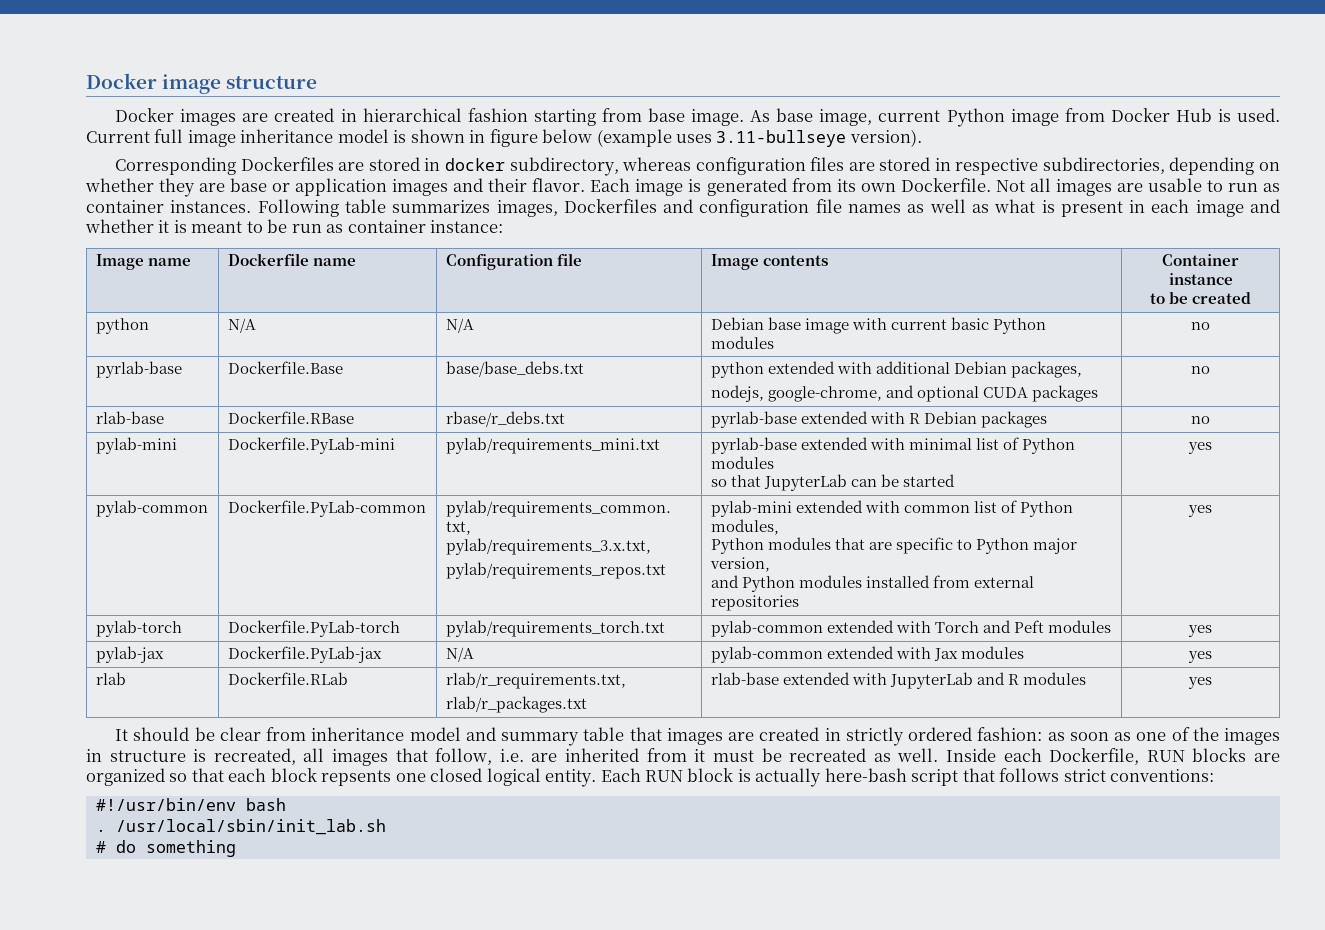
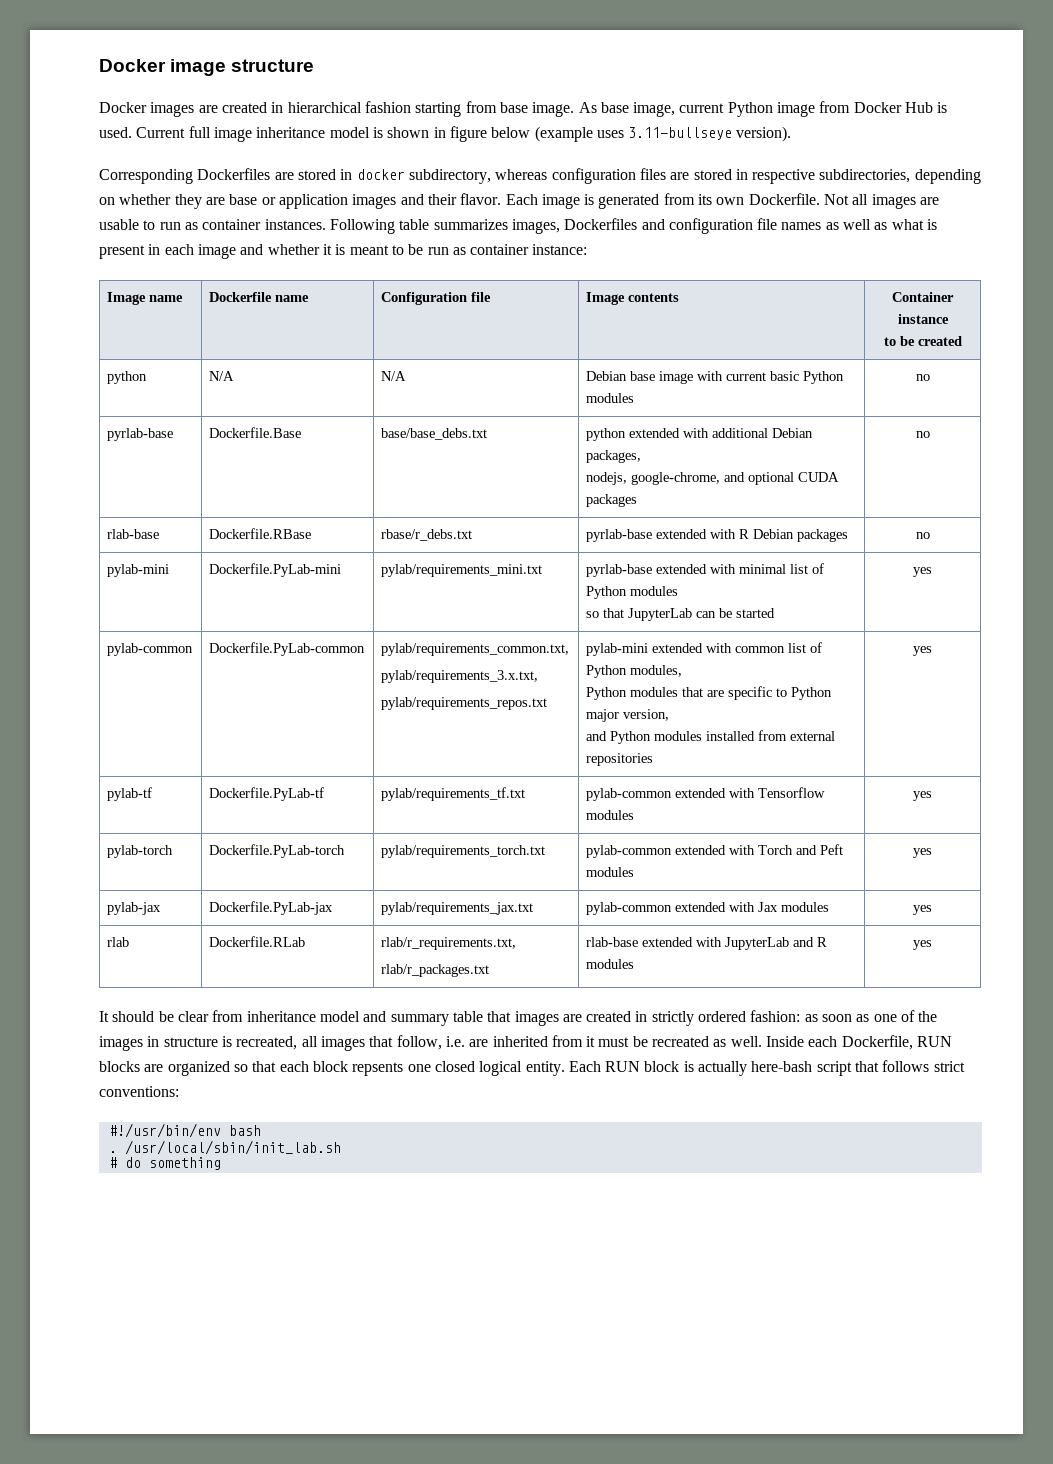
(1212, 511) none -> [107,787,153,801] [209,787,325,801] [381,787,526,801] [586,787,826,801] [586,810,635,820] [913,791,932,801] // pylab-tf | Dockerfile.PyLab-tf | pylab/requirements_tf.txt | pylab-common extended with Tensorflow modules | yes
[445,647,474,662] N/A -> [381,902,534,915] pylab/requirements_jax.txt

